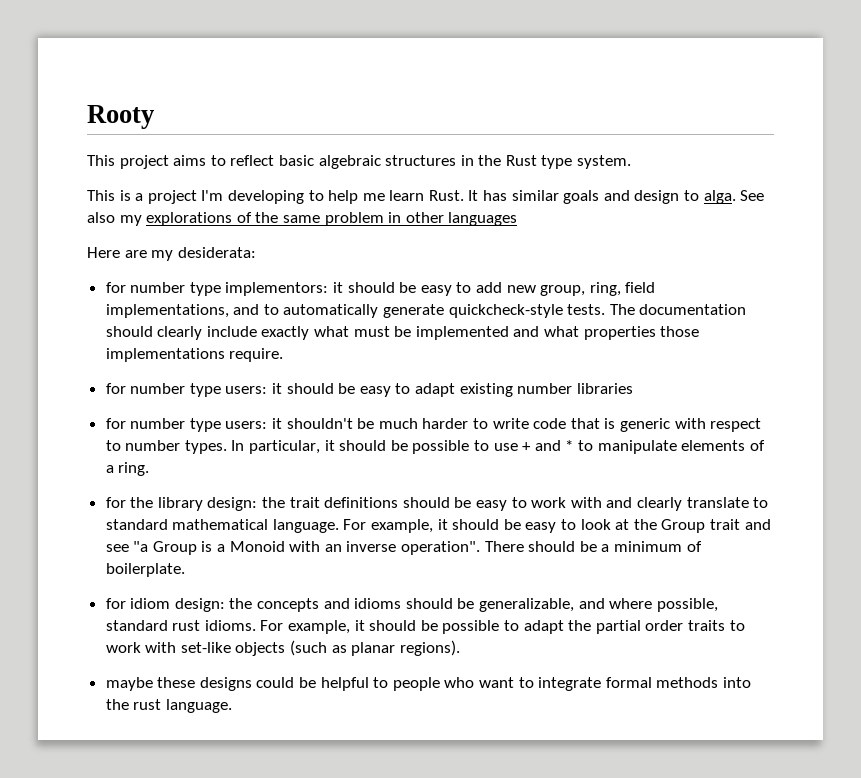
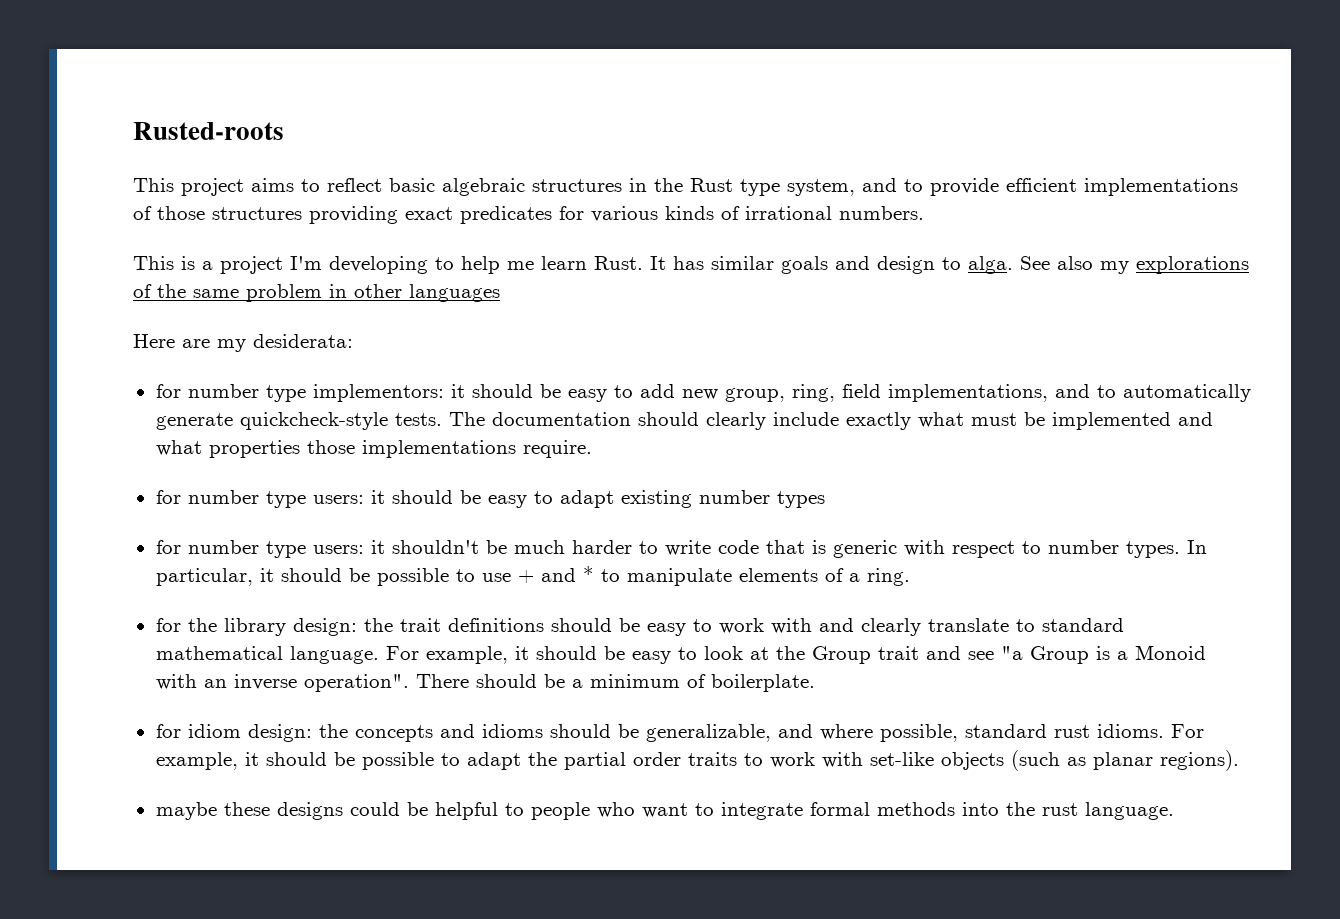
[87,105,154,129] Rooty -> [133,122,284,140] Rusted-roots
[577,155,632,169] system. -> [787,178,1238,196] [133,206,924,224] system, and to provide efficient implementations of those structures providing exact predicates for various kinds of irrational numbers.
[576,383,633,394] libraries -> [776,491,825,508] types

